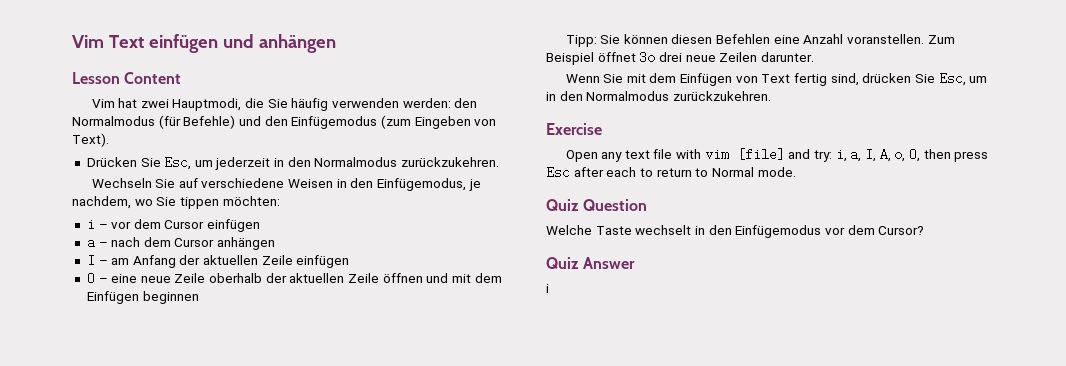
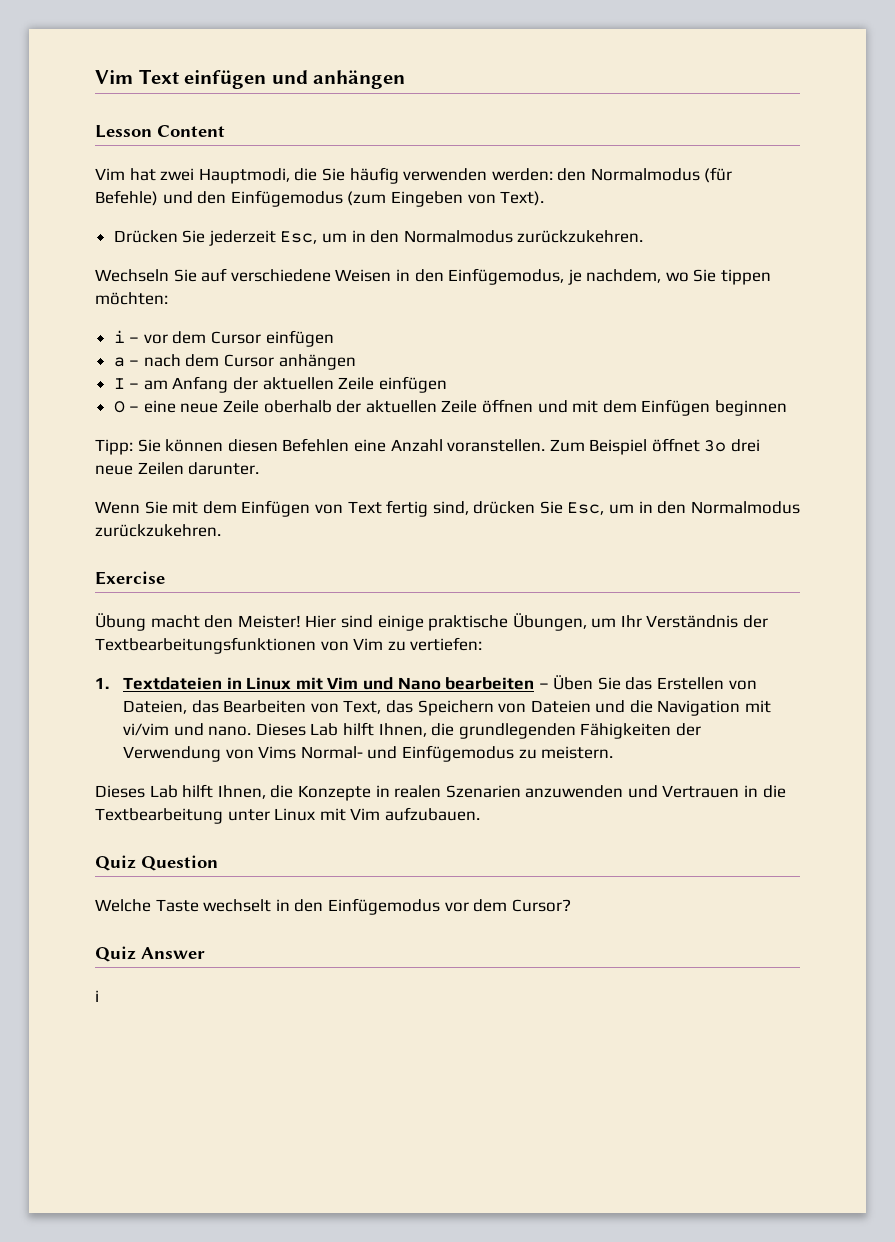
[164,156,271,170] Esc, um jederzeit -> [208,230,348,246] jederzeit Esc, um
[565,148,989,162] [546,166,796,179] Open any text file with vim [file] and try: i, a, I, A, o, O, then press Esc after each to return to Normal mode. -> [95,613,769,631] [95,637,483,654] [95,675,757,690] [122,700,772,716] [122,722,701,739] [122,745,614,762] [95,784,786,801] [95,807,480,824] Übung macht den Meister! Hier sind einige praktische Übungen, um Ihr Verständnis der Textbearbeitungsfunktionen von Vim zu vertiefen: // 1. Textdateien in Linux mit Vim und Nano bearbeiten – Üben Sie das Erstellen von Dateien, das Bearbeiten von Text, das Speichern von Dateien und die Navigation mit vi/vim und nano. Dieses Lab hilft Ihnen, die grundlegenden Fähigkeiten der Verwendung von Vims Normal- und Einfügemodus zu meistern. // Dieses Lab hilft Ihnen, die Konzepte in realen Szenarien anzuwenden und Vertrauen in die Textbearbeitung unter Linux mit Vim aufzubauen.

